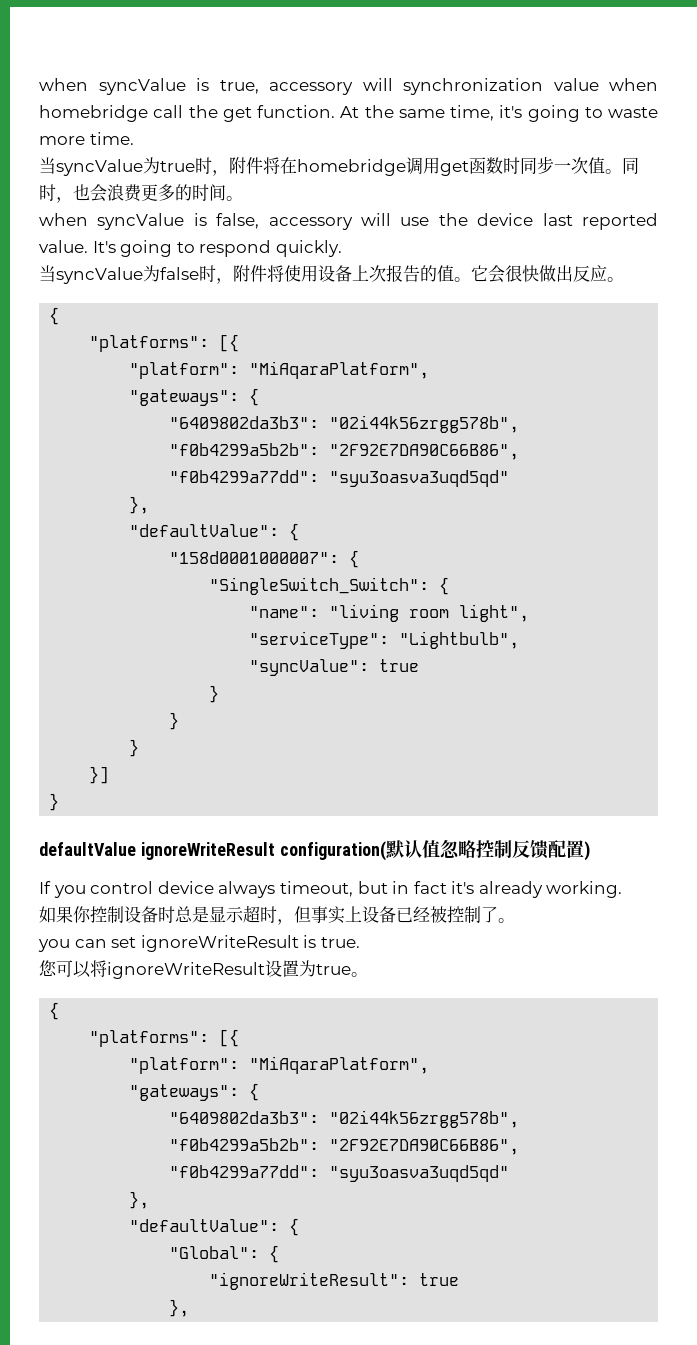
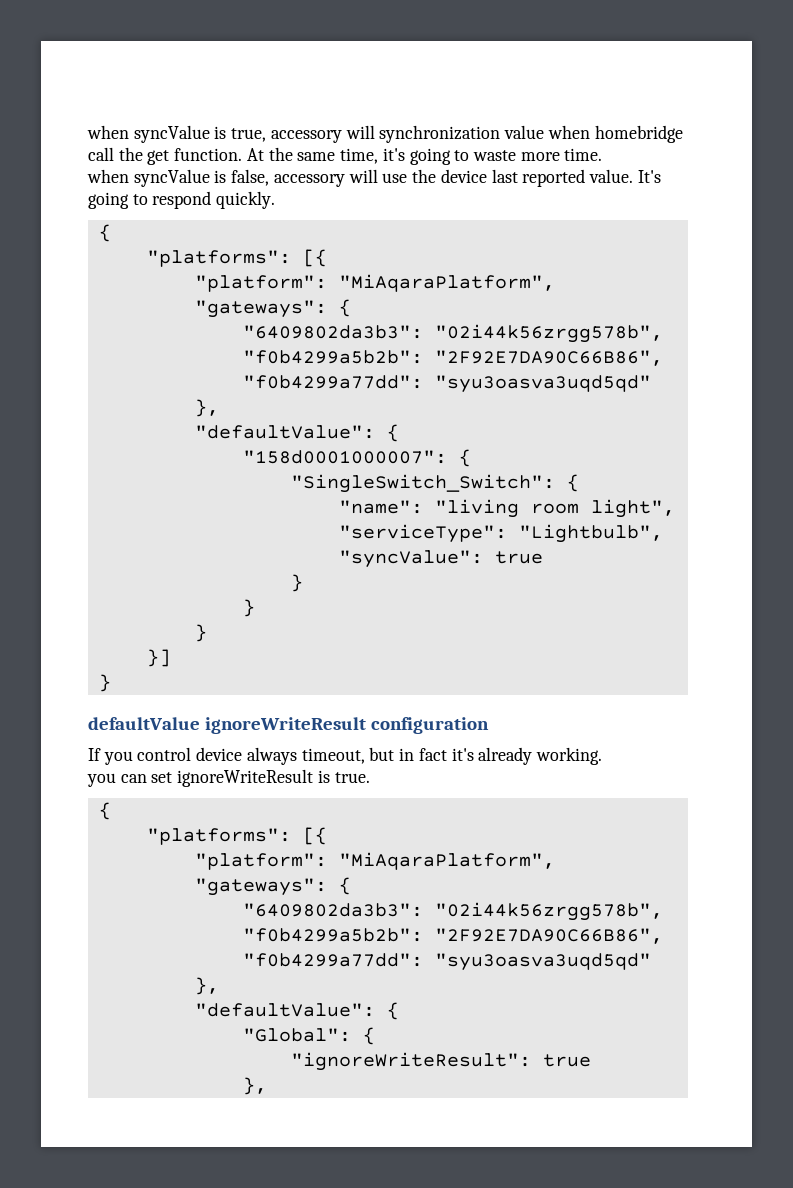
[39,156,639,176] [39,184,243,203] // 当syncValue为true时，附件将在homebridge调用get函数时同步一次值。同时，也会浪费更多的时间。 -> (603, 154) none
[39,265,624,284] // 当syncValue为false时，附件将使用设备上次报告的值。它会很快做出反应。 -> (276, 200) none
[279,839,590,861] configuration(默认值忽略控制反馈配置) -> [371,717,490,734] configuration
[39,905,515,925] // 如果你控制设备时总是显示超时，但事实上设备已经被控制了。 -> (602, 756) none
[39,960,368,979] // 您可以将ignoreWriteResult设置为true。 -> (370, 777) none

